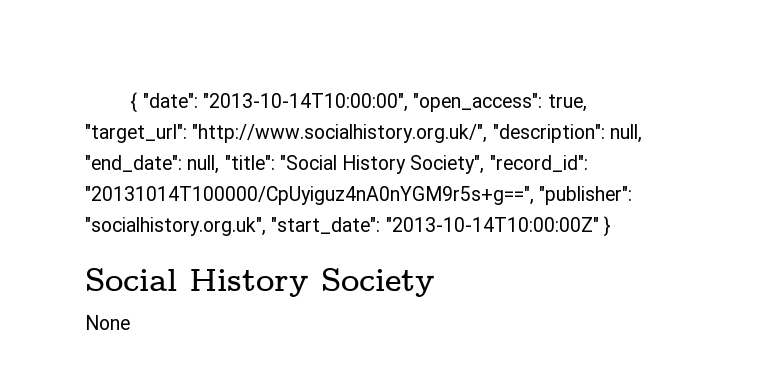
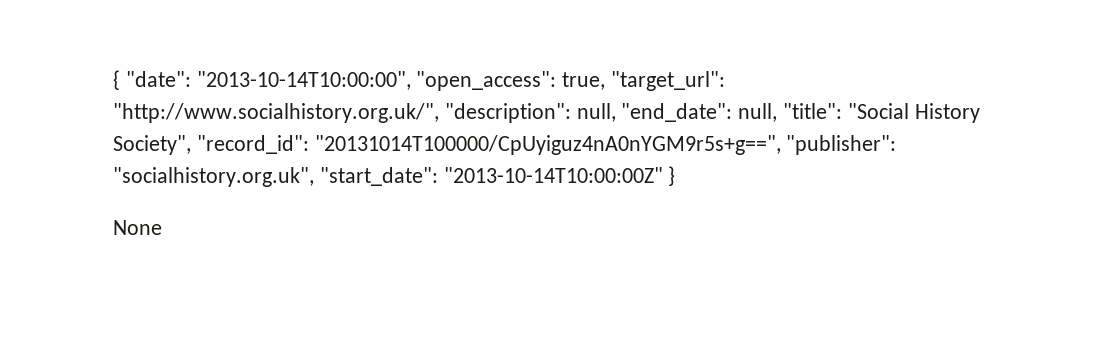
[85,268,435,297] // Social History Society -> (676, 176) none

